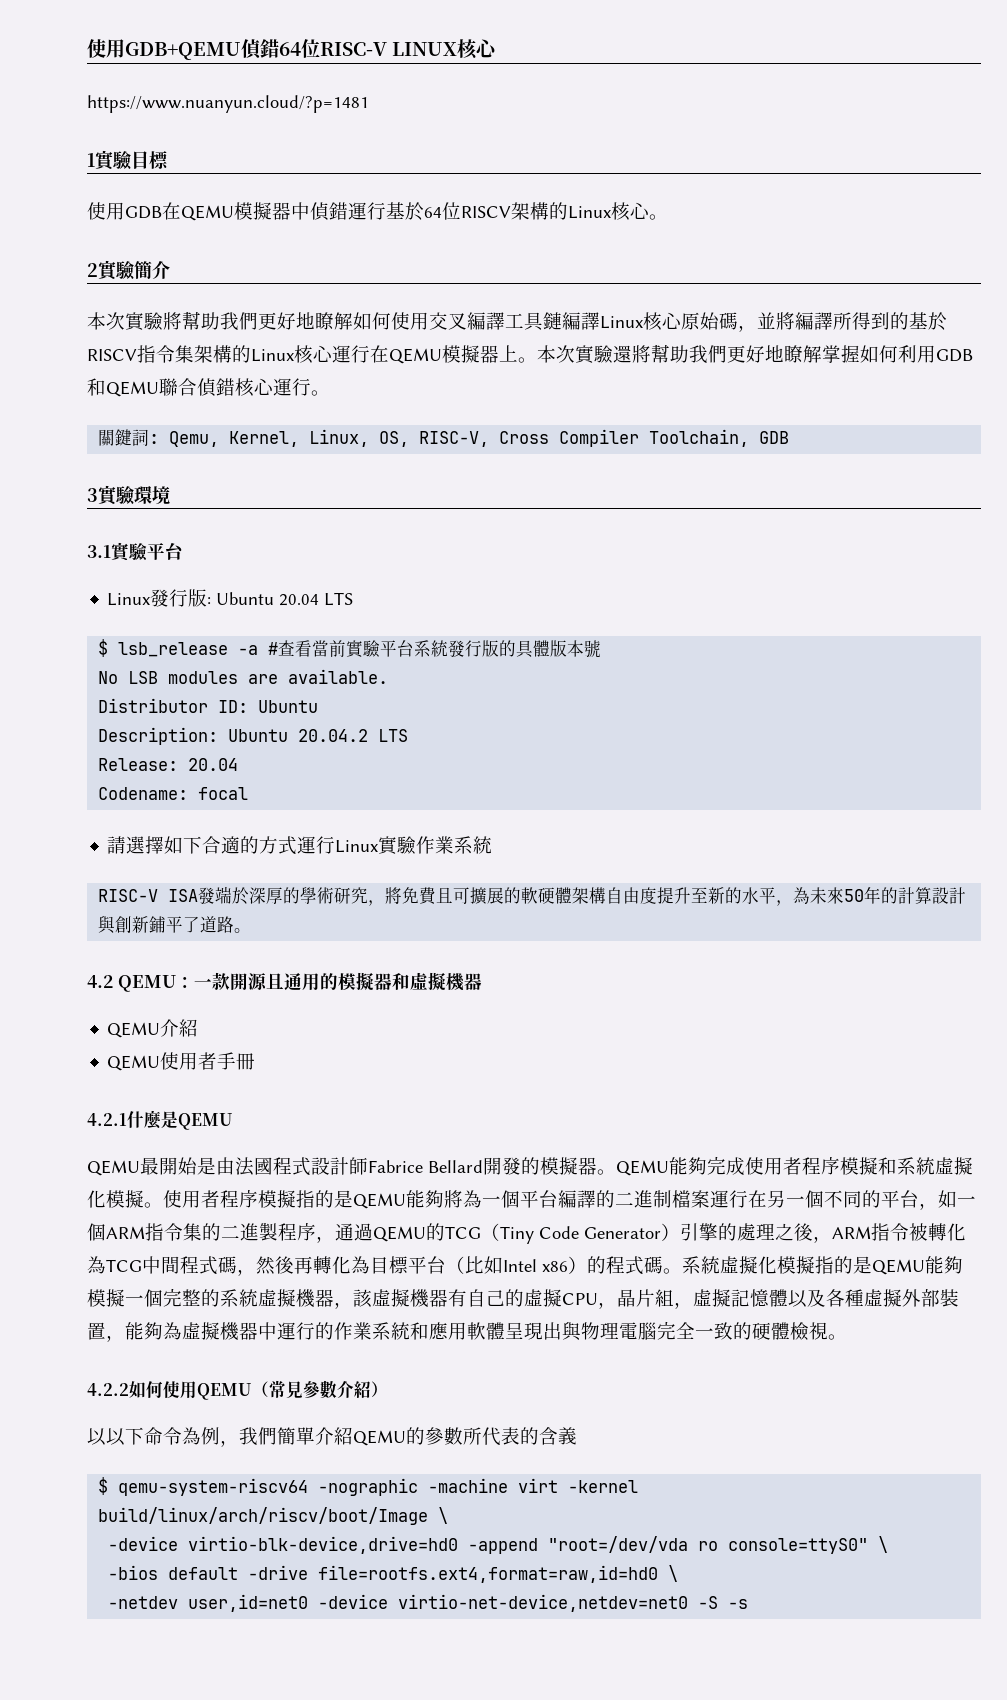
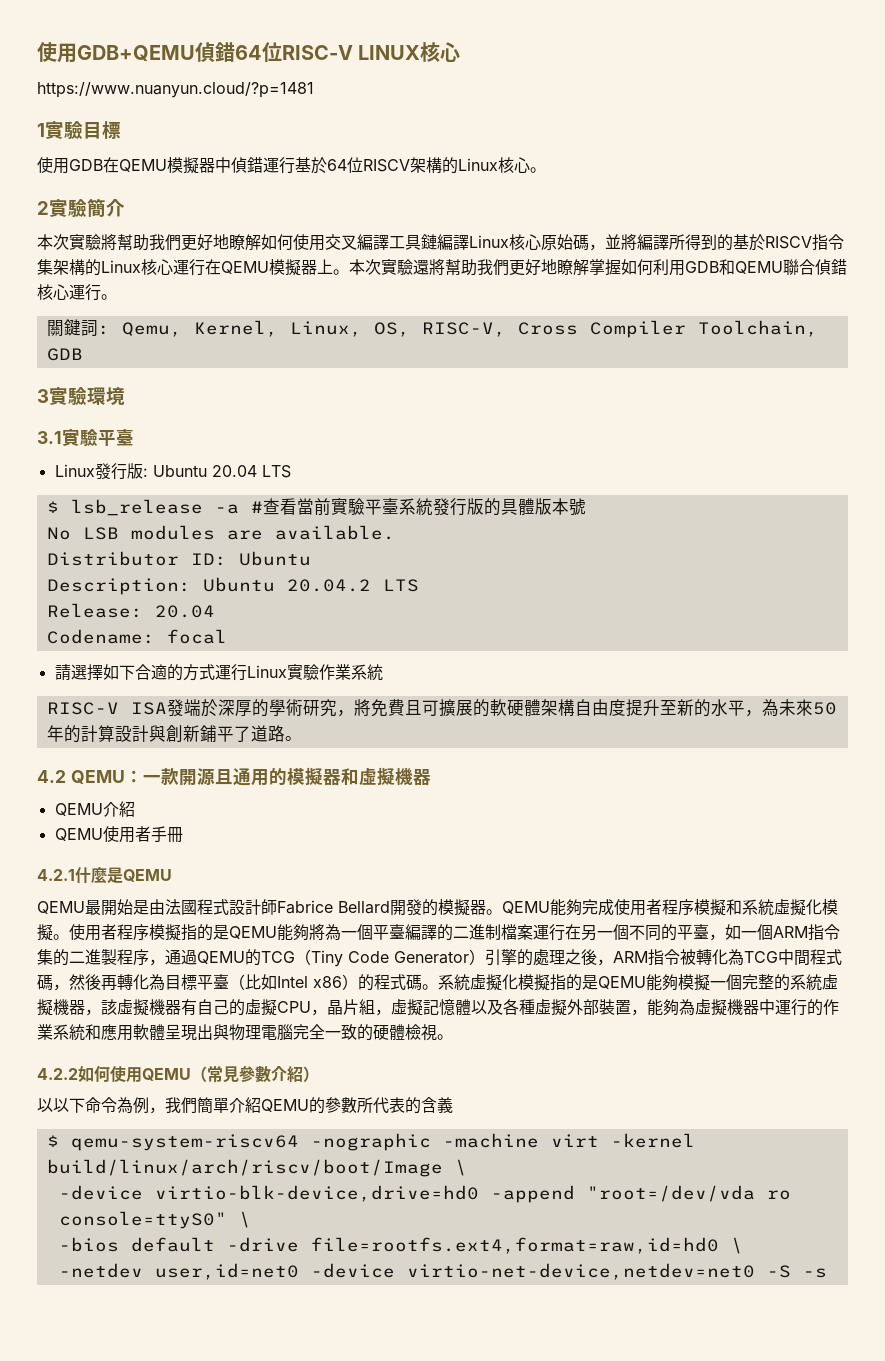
[165,542,184,560] 台 -> [116,429,134,446] 臺
[397,640,415,657] 台 -> [381,498,399,514] 臺
[539,1190,558,1208] 台 -> [389,924,405,939] 臺
[900,1190,919,1208] 台 -> [693,924,709,939] 臺
[427,1256,446,1274] 台 -> [213,974,229,989] 臺

